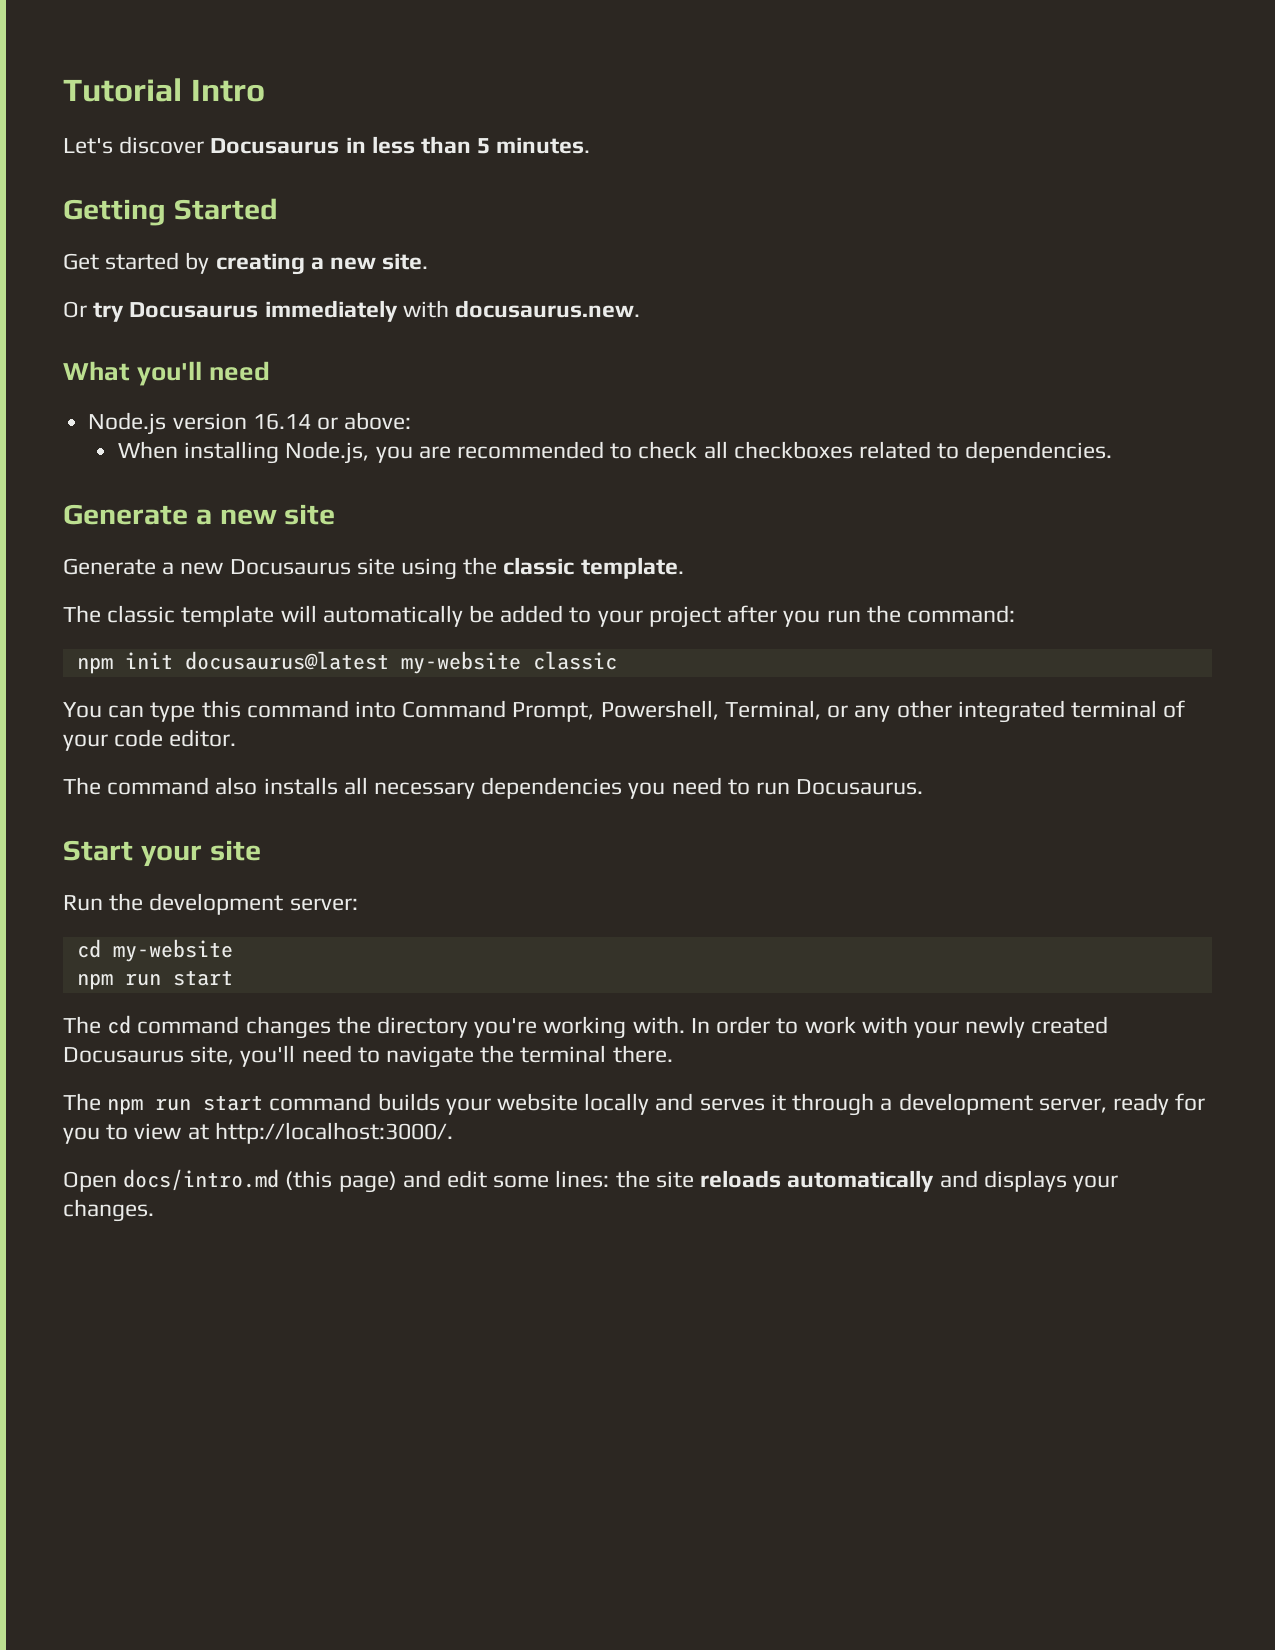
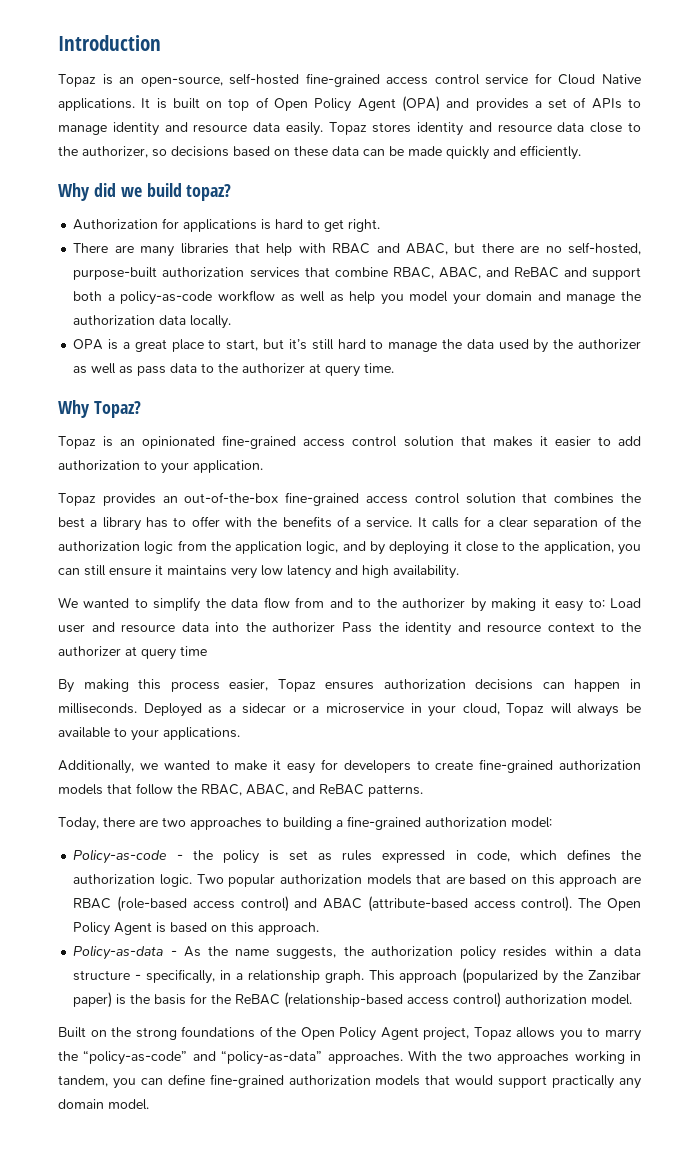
[63,78,265,102] [63,136,591,154] [63,198,278,226] [63,252,429,275] [63,300,641,322] [63,361,271,386] [88,412,412,435] [117,441,1113,464] [63,504,336,525] [63,557,684,580] [63,605,1015,628] [76,651,617,674] [63,700,1186,723] [63,729,237,751] [63,777,924,799] [63,840,261,867] [63,893,358,915] [76,939,233,962] [76,970,233,990] [63,1015,1109,1039] [63,1045,673,1068] [63,1093,1206,1116] [63,1122,453,1144] [63,1169,1118,1193] [63,1199,154,1222] Tutorial Intro // Let's discover Docusaurus in less than 5 minutes. // Getting Started // Get started by creating a new site. // Or try Docusaurus immediately with docusaurus.new. // What you'll need // Node.js version 16.14 or above: // When installing Node.js, you are recommended to check all checkboxes related to dependencies. // Generate a new site // Generate a new Docusaurus site using the classic template. // The classic template will automatically be added to your project after you run the command: // npm init docusaurus@latest my-website classic // You can type this command into Command Prompt, Powershell, Terminal, or any other integrated terminal of your code editor. // The command also installs all necessary dependencies you need to run Docusaurus. // Start your site // Run the development server: // cd my-website // npm run start // The cd command changes the directory you're working with. In order to work with your newly created Docusaurus site, you'll need to navigate the terminal there. // The npm run start command builds your website locally and serves it through a development server, ready for you to view at http://localhost:3000/. // Open docs/intro.md (this page) and edit some lines: the site reloads automatically and displays your changes. -> [58,35,161,51] [58,73,641,87] [58,96,641,112] [58,122,641,136] [58,145,581,160] [58,183,232,201] [73,218,381,232] [73,242,641,257] [73,267,641,280] [73,290,641,305] [73,315,232,329] [73,339,642,353] [73,363,395,377] [58,400,141,418] [58,435,642,449] [58,460,263,474] [58,492,641,506] [58,516,641,531] [58,540,641,555] [58,565,459,579] [58,597,642,612] [58,622,641,636] [58,646,207,660] [58,679,641,693] [58,703,641,717] [58,727,240,741] [58,759,641,774] [58,783,423,797] [58,816,552,831] [73,849,642,864] [73,874,641,887] [73,896,641,912] [73,922,320,936] [73,945,642,960] [73,968,641,984] [73,992,633,1008] [58,1026,642,1041] [58,1050,641,1065] [58,1074,642,1089] [58,1099,149,1110] Introduction // Topaz is an open-source, self-hosted fine-grained access control service for Cloud Native applications. It is built on top of Open Policy Agent (OPA) and provides a set of APIs to manage identity and resource data easily. Topaz stores identity and resource data close to the authorizer, so decisions based on these data can be made quickly and efficiently. // Why did we build topaz? // Authorization for applications is hard to get right. // There are many libraries that help with RBAC and ABAC, but there are no self-hosted, purpose-built authorization services that combine RBAC, ABAC, and ReBAC and support both a policy-as-code workflow as well as help you model your domain and manage the authorization data locally. // OPA is a great place to start, but it’s still hard to manage the data used by the authorizer as well as pass data to the authorizer at query time. // Why Topaz? // Topaz is an opinionated fine-grained access control solution that makes it easier to add authorization to your application. // Topaz provides an out-of-the-box fine-grained access control solution that combines the best a library has to offer with the benefits of a service. It calls for a clear separation of the authorization logic from the application logic, and by deploying it close to the application, you can still ensure it maintains very low latency and high availability. // We wanted to simplify the data flow from and to the authorizer by making it easy to: Load user and resource data into the authorizer Pass the identity and resource context to the authorizer at query time // By making this process easier, Topaz ensures authorization decisions can happen in milliseconds. Deployed as a sidecar or a microservice in your cloud, Topaz will always be available to your applications. // Additionally, we wanted to make it easy for developers to create fine-grained authorization models that follow the RBAC, ABAC, and ReBAC patterns. // Today, there are two approaches to building a fine-grained authorization model: // Policy-as-code - the policy is set as rules expressed in code, which defines the authorization logic. Two popular authorization models that are based on this approach are RBAC (role-based access control) and ABAC (attribute-based access control). The Open Policy Agent is based on this approach. // Policy-as-data - As the name suggests, the authorization policy resides within a data structure - specifically, in a relationship graph. This approach (popularized by the Zanzibar paper) is the basis for the ReBAC (relationship-based access control) authorization model. // Built on the strong foundations of the Open Policy Agent project, Topaz allows you to marry the “policy-as-code” and “policy-as-data” approaches. With the two approaches working in tandem, you can define fine-grained authorization models that would support practically any domain model.

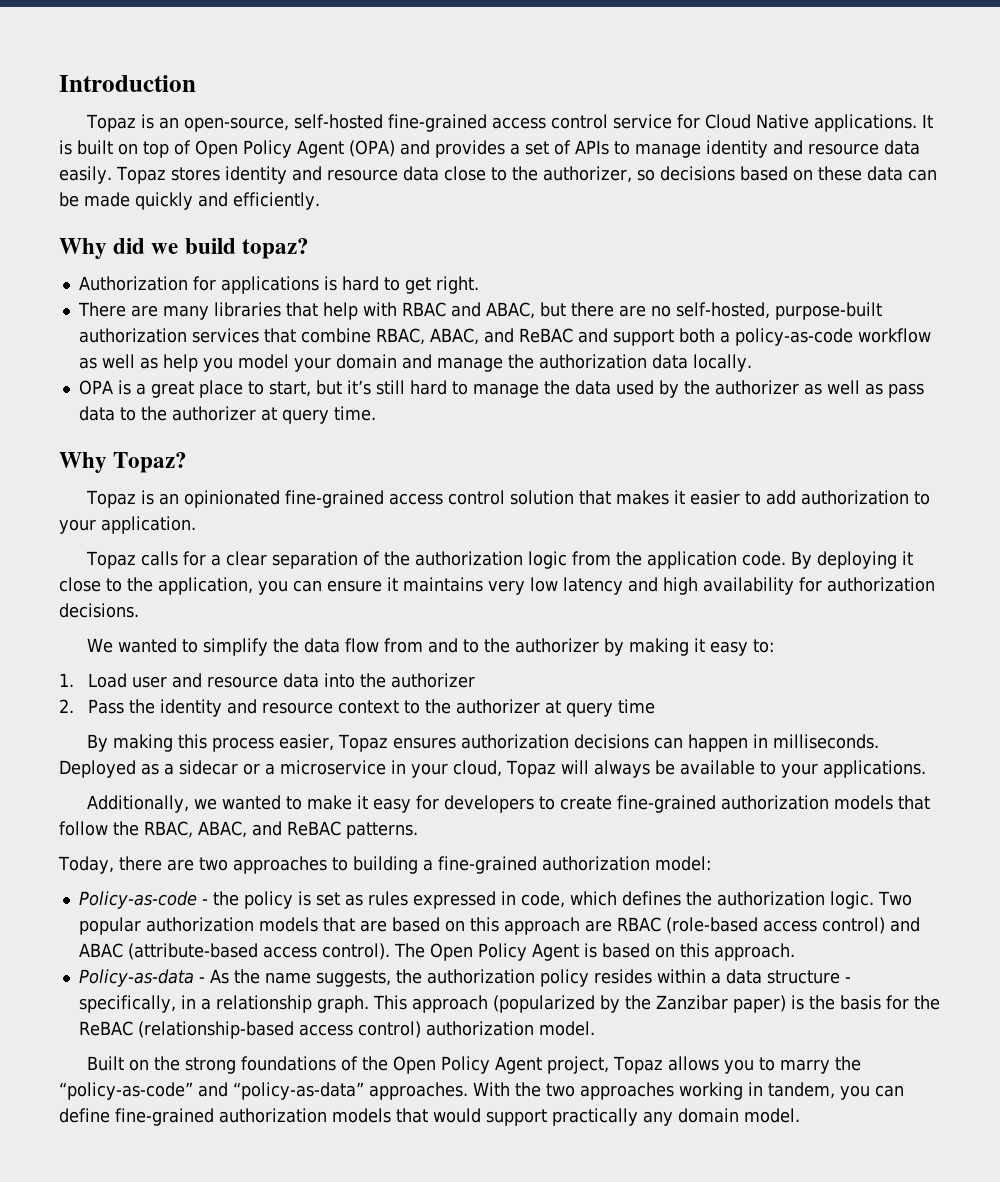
[102,492,641,506] [58,516,427,531] provides an out-of-the-box fine-grained access control solution that combines the best a library has to offer with the benefits of a service. It -> (137, 560) none
[306,541,385,555] logic, and by -> [742,551,813,569] code. By
[84,565,106,576] still -> (322, 586) none
[393,565,459,579] availability. -> [703,577,935,595] [59,603,139,618] availability for authorization decisions.
(605, 603) none -> [59,673,74,687] // 1.
(336, 627) none -> [59,699,74,713] // 2.

